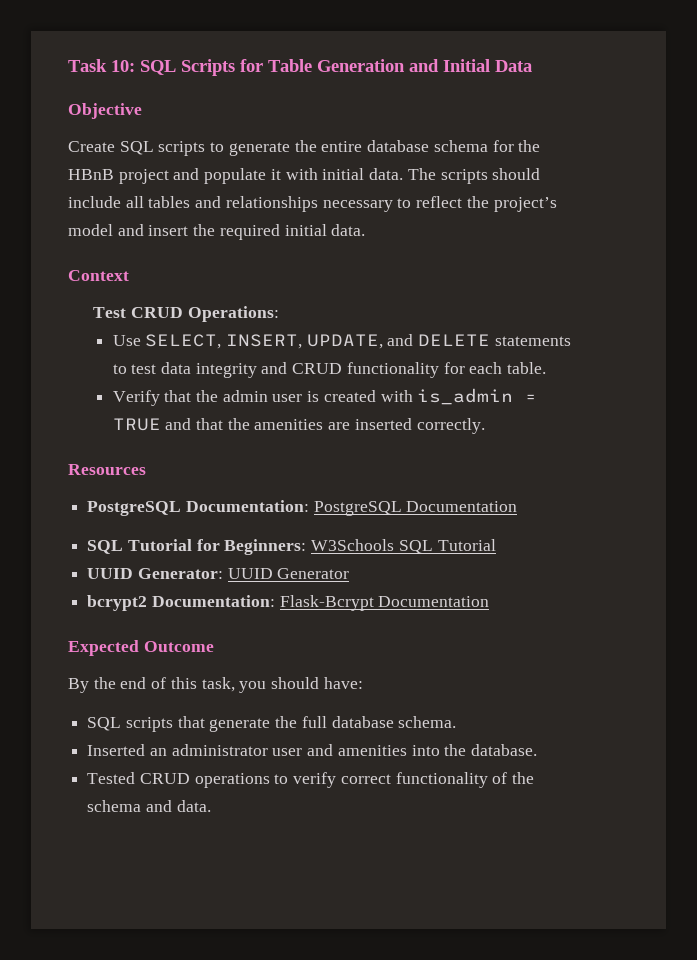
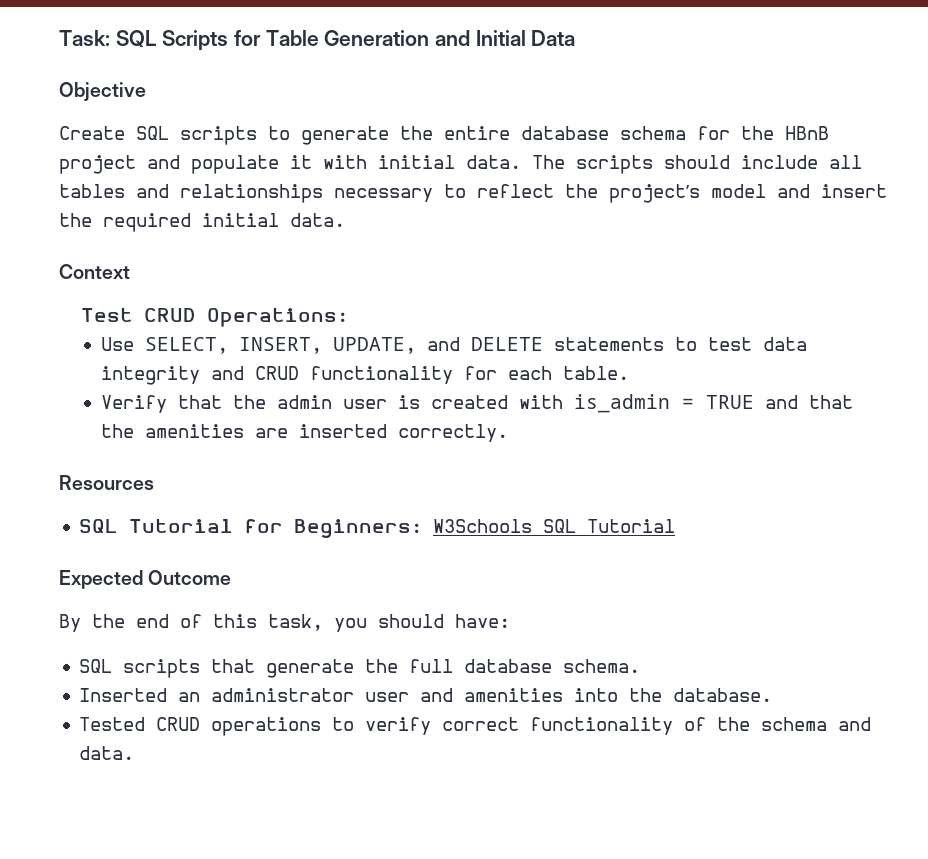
[68,59,135,72] Task 10: -> [59,30,110,46] Task:
[87,500,518,516] // PostgreSQL Documentation: PostgreSQL Documentation -> (154, 482) none
[87,568,350,579] [87,595,490,611] // UUID Generator: UUID Generator // bcrypt2 Documentation: Flask-Bcrypt Documentation -> (676, 526) none

